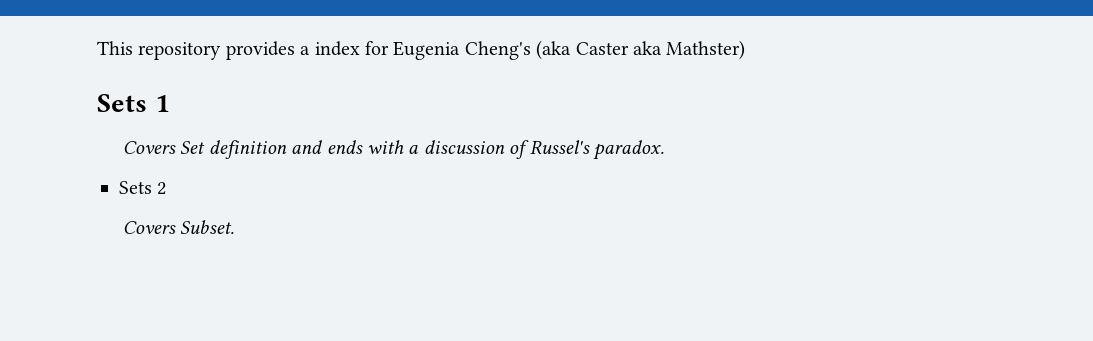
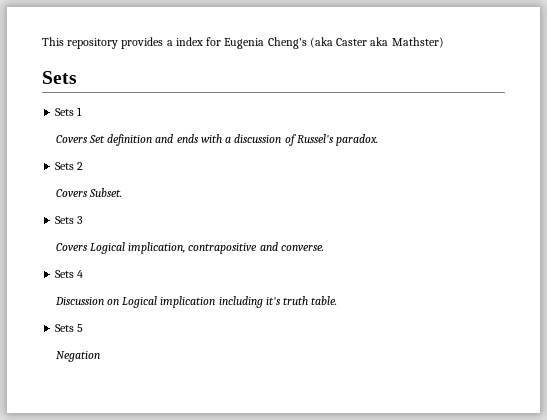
(147, 103) none -> [55,108,75,116] // Sets
(235, 227) none -> [55,216,84,224] [55,242,324,254] [55,270,84,278] [54,296,338,308] [55,324,84,332] [55,351,100,362] // Sets 3 // Covers Logical implication, contrapositive and converse. // Sets 4 // Discussion on Logical implication including it's truth table. // Sets 5 // Negation

